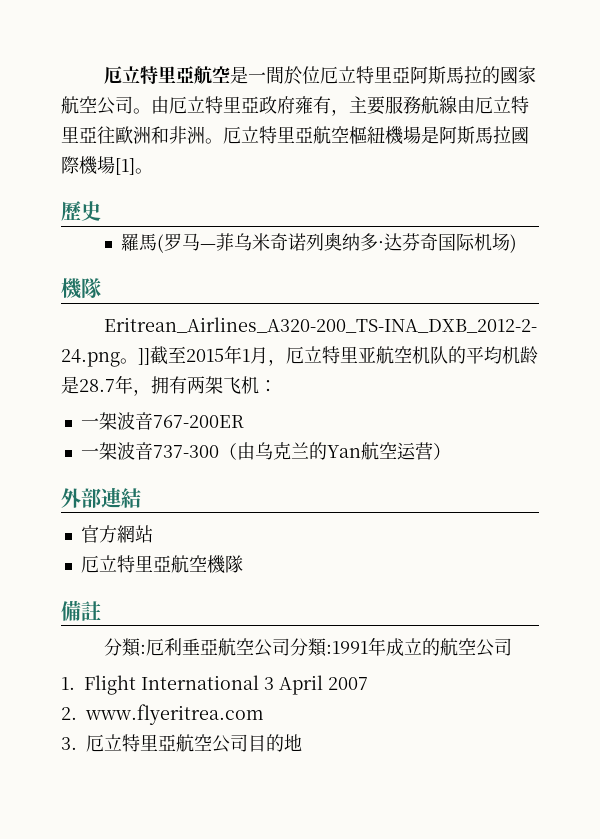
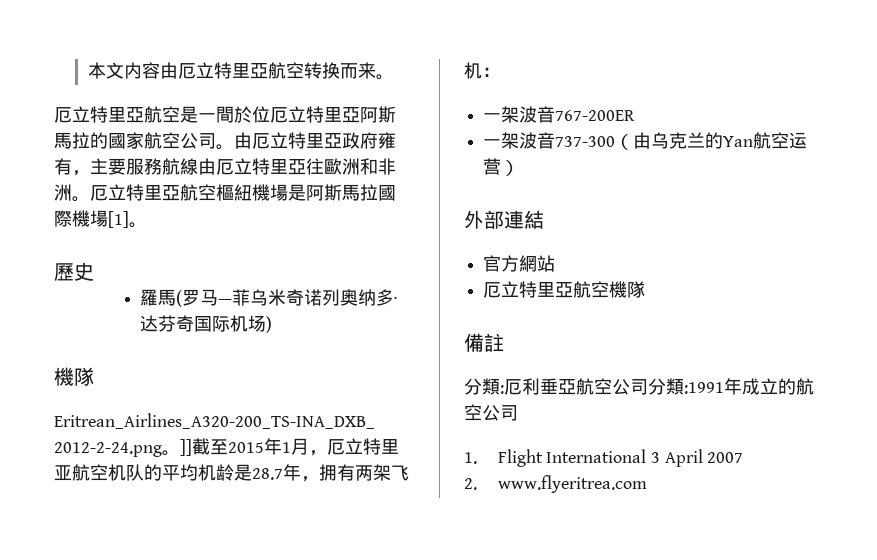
(103, 75) none -> [87,62,394,80] 本文内容由厄立特里亞航空转换而来。 //
[61,734,302,753] // 3.厄立特里亞航空公司目的地 -> (647, 484) none

